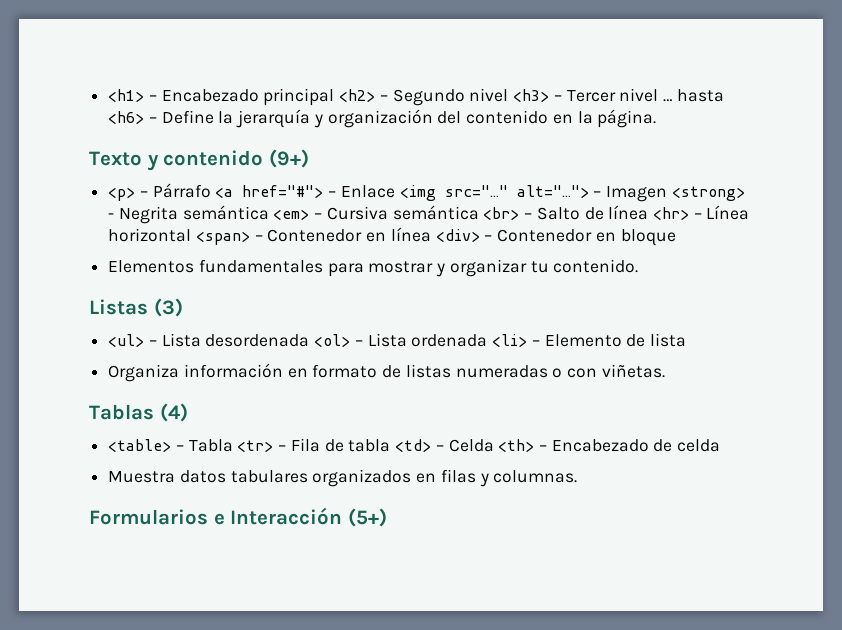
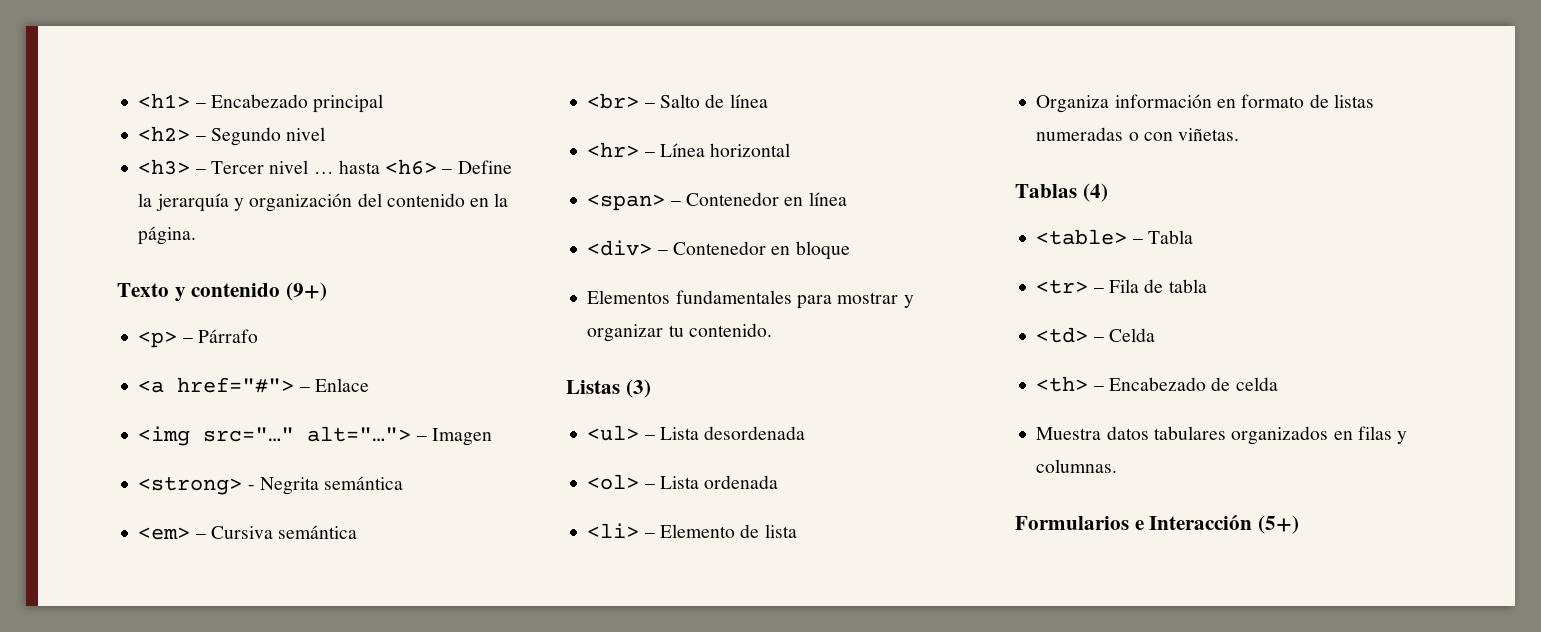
(335, 97) none -> (384, 103) //
(509, 95) none -> (326, 134) //
(211, 190) none -> (258, 336) //
(395, 191) none -> (369, 385) //
(668, 194) none -> (492, 437) //
(269, 212) none -> (404, 483) //
(479, 212) none -> (358, 532) //
(649, 212) none -> (768, 101) //
(192, 235) none -> (791, 150) //
(431, 234) none -> (847, 199) //
(310, 340) none -> (806, 433) //
(488, 340) none -> (779, 482) //
(233, 445) none -> (1193, 237) //
(391, 445) none -> (1207, 286) //
(494, 445) none -> (1155, 335) //

